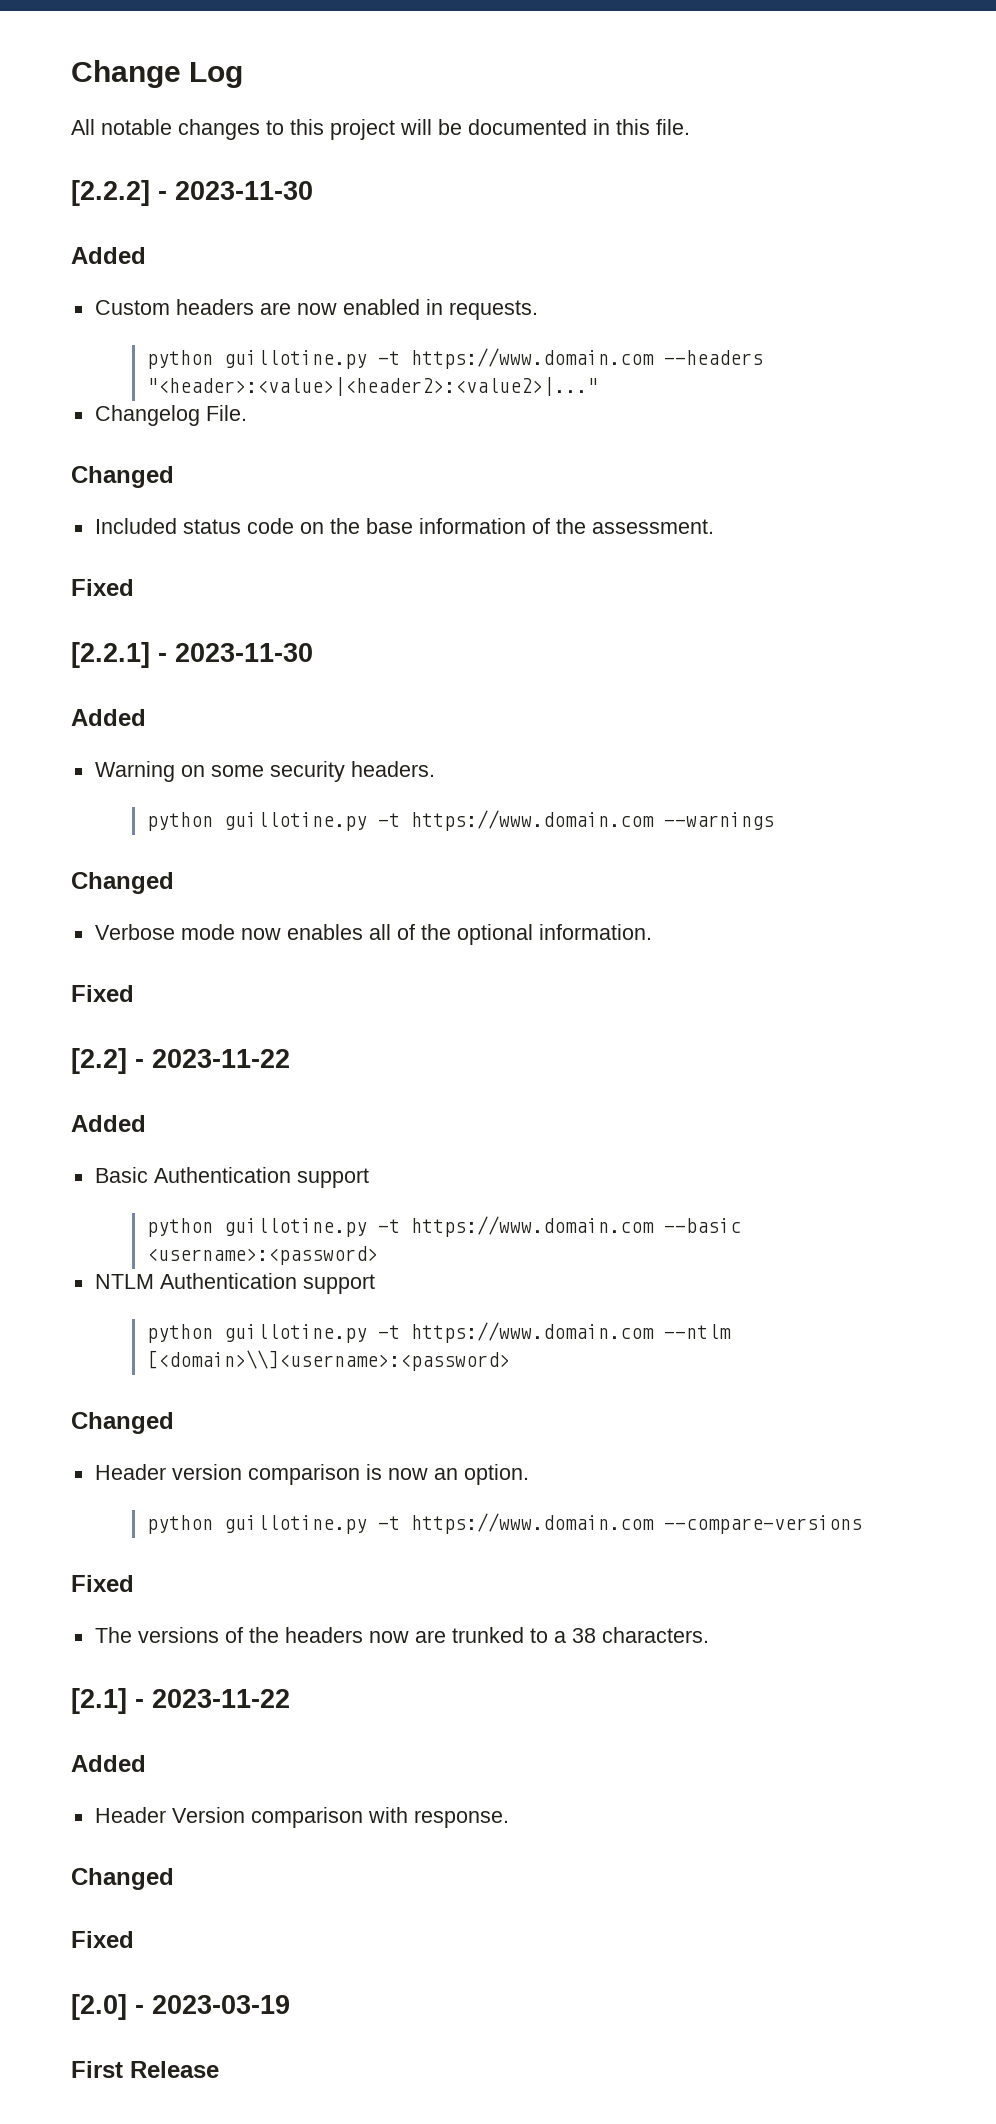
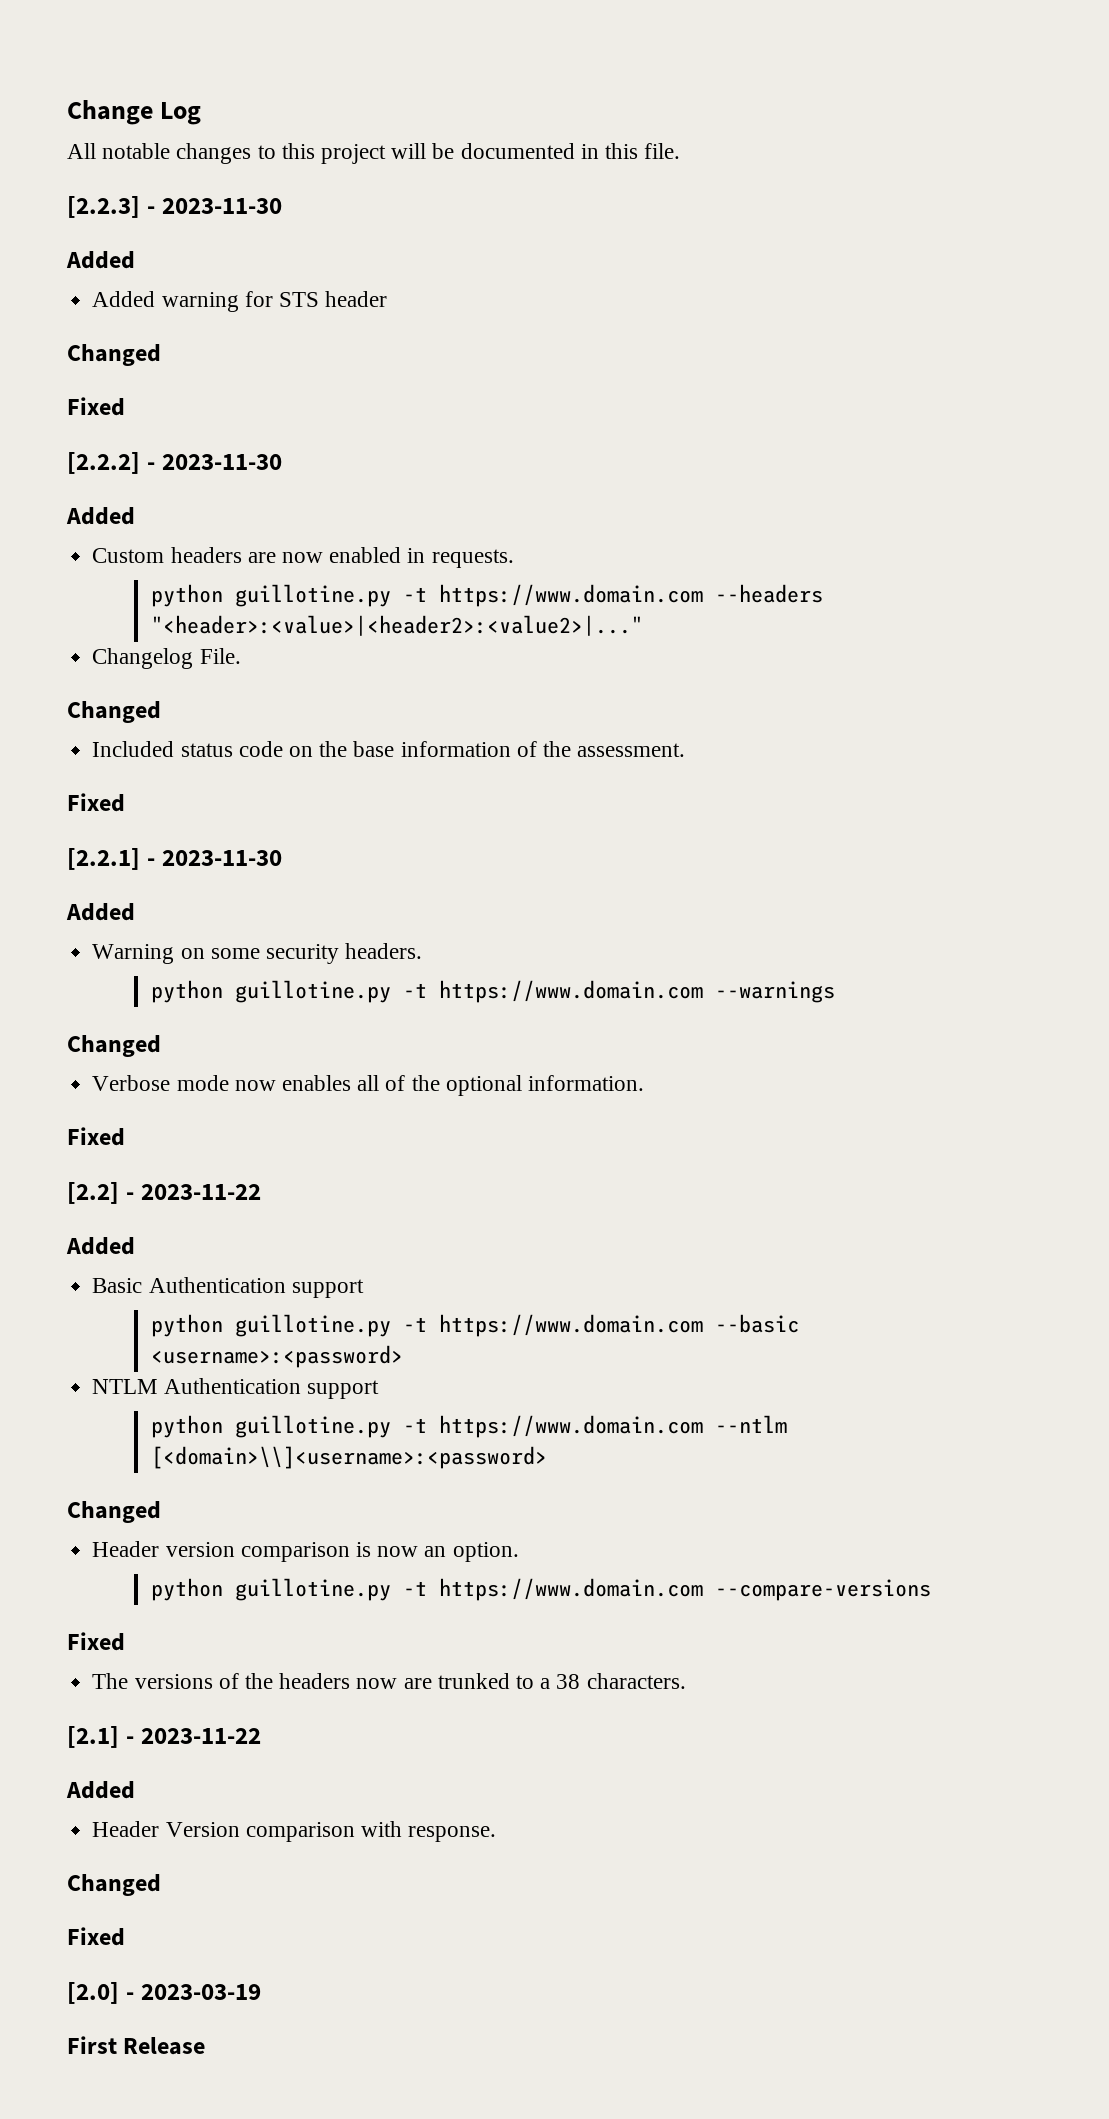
(690, 127) none -> [67,196,282,218] [66,251,135,269] [92,291,388,312] [67,344,161,366] [67,397,125,416] // [2.2.3] - 2023-11-30 // Added // Added warning for STS header // Changed // Fixed

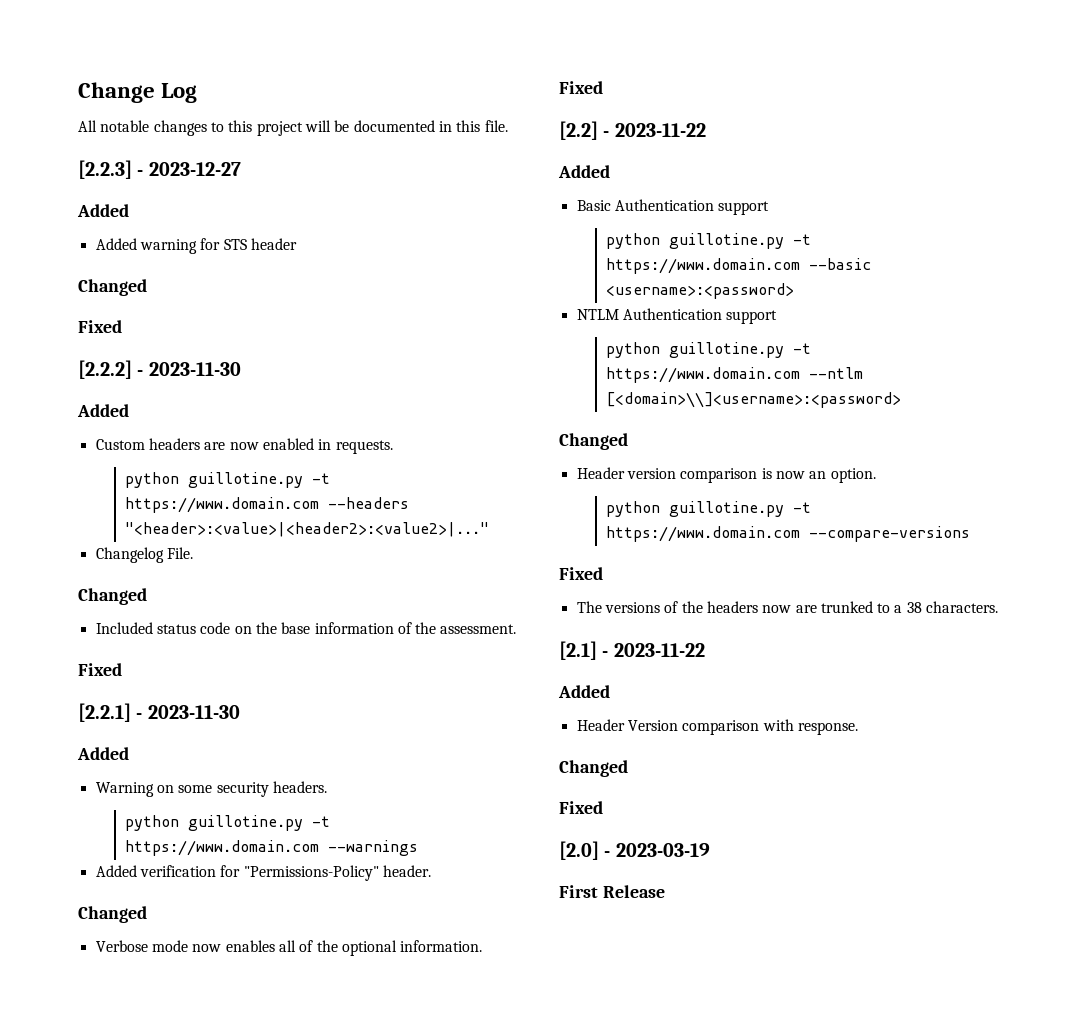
[161,198,282,214] 2023-11-30 -> [148,162,241,176] 2023-12-27
(835, 992) none -> [95,865,431,881] // Added verification for "Permissions-Policy" header.

